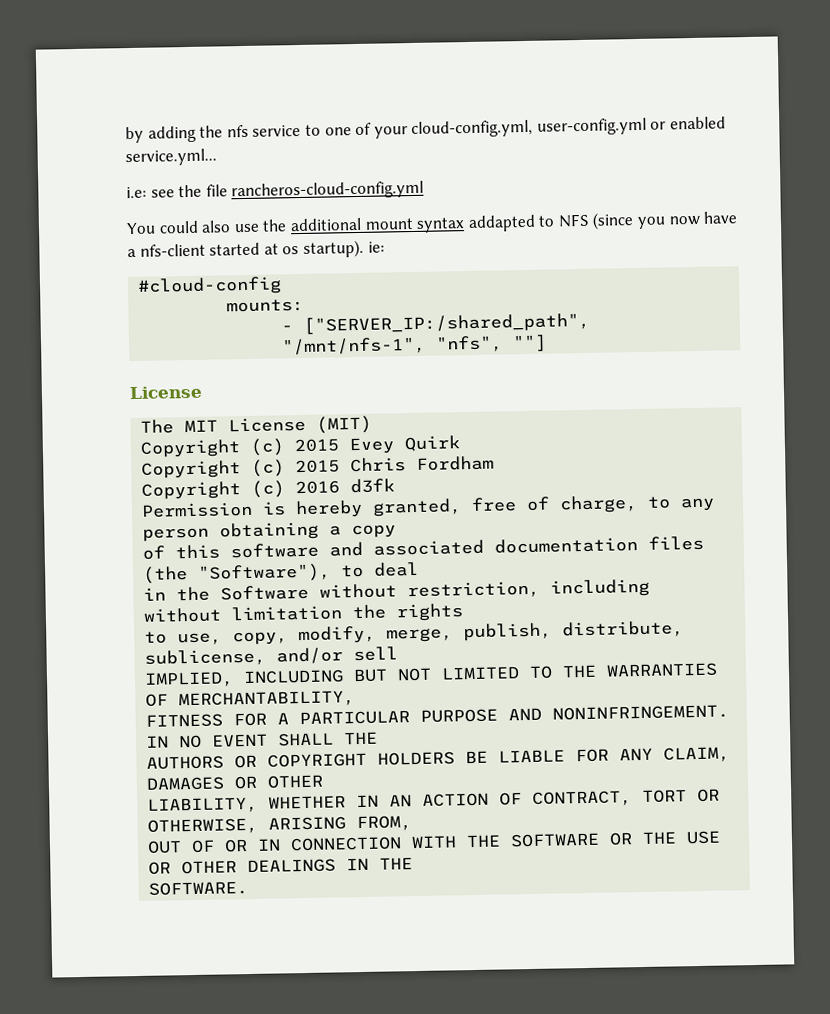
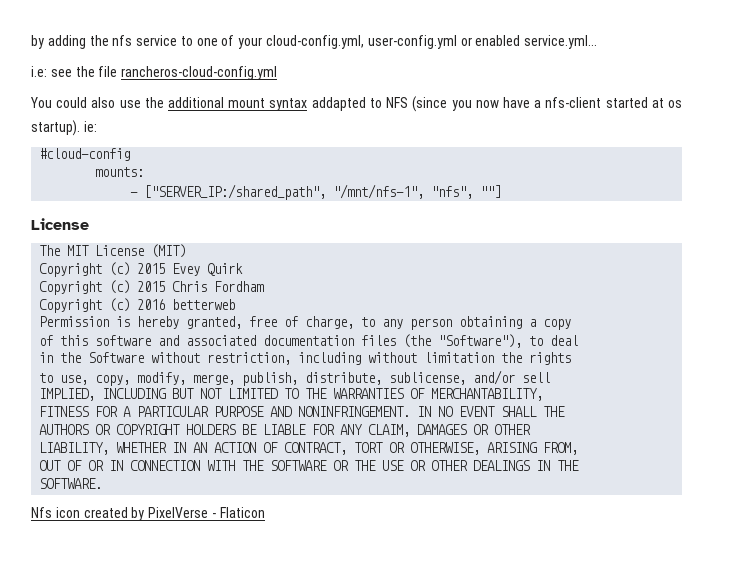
[350,478,396,494] d3fk -> [172,299,236,310] betterweb
(249, 888) none -> [31,507,265,521] // Nfs icon created by PixelVerse - Flaticon

